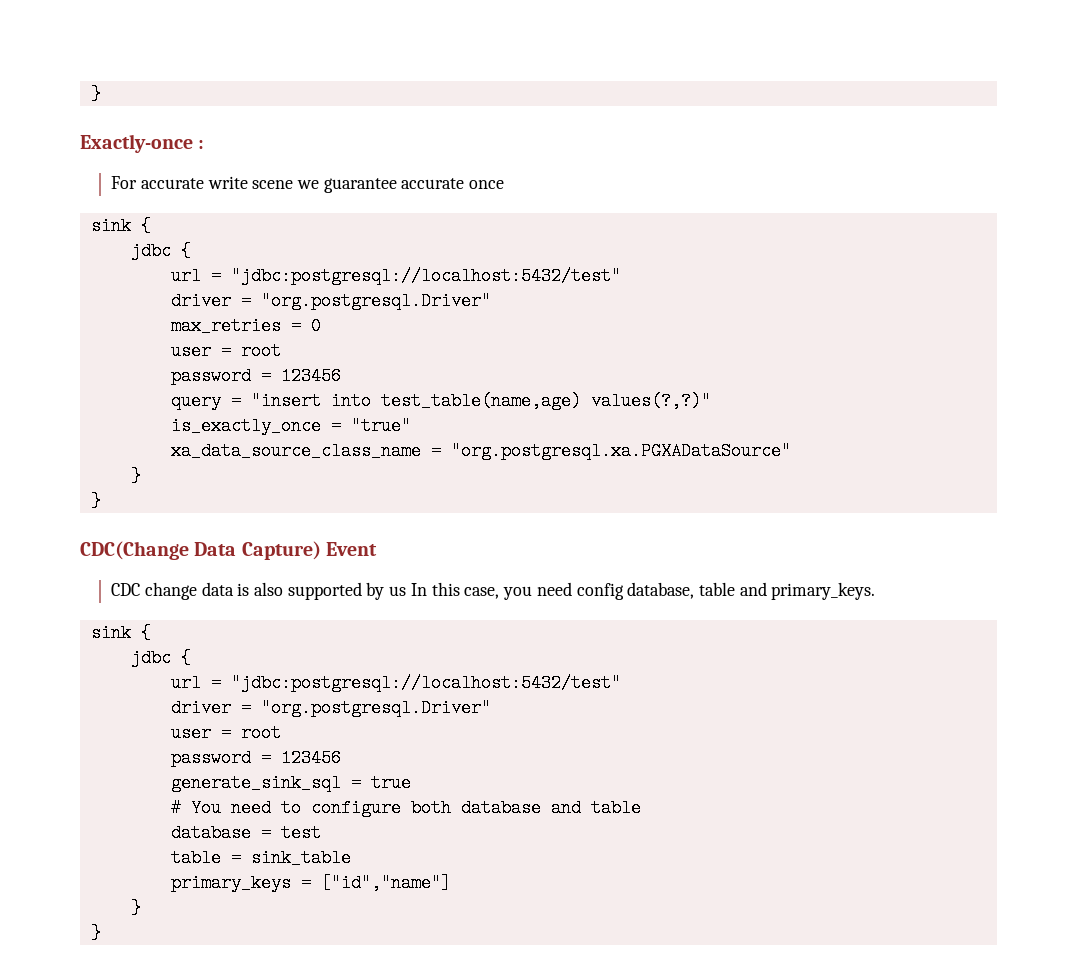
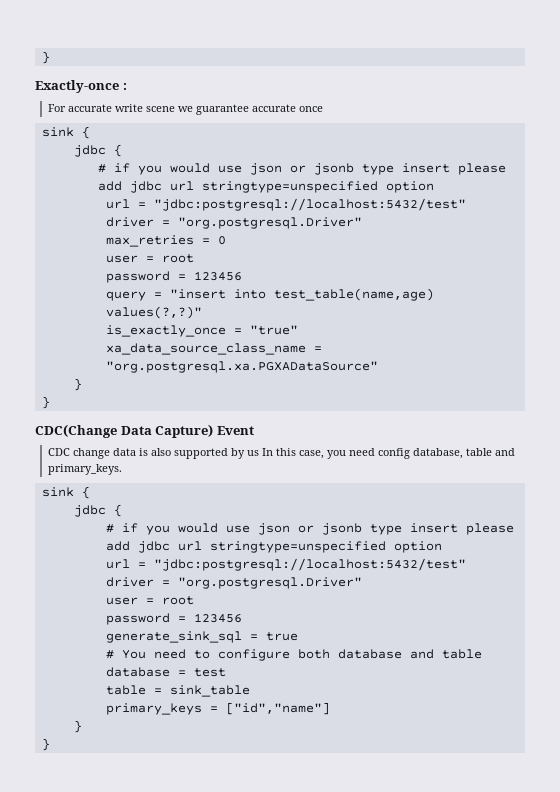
(191, 251) none -> [97,163,506,175] [97,181,434,193] // # if you would use json or jsonb type insert please add jdbc url stringtype=unspecified option
(191, 658) none -> [105,523,514,535] [105,541,442,553] // # if you would use json or jsonb type insert please add jdbc url stringtype=unspecified option

